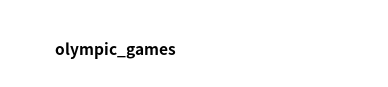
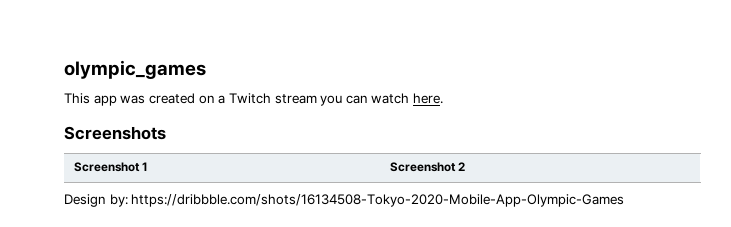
(176, 50) none -> [64,93,444,106] [64,126,166,140] [73,162,148,172] [389,162,465,172] [64,194,625,207] // This app was created on a Twitch stream you can watch here. // Screenshots // Screenshot 1 | Screenshot 2 // Design by: https://dribbble.com/shots/16134508-Tokyo-2020-Mobile-App-Olympic-Games

